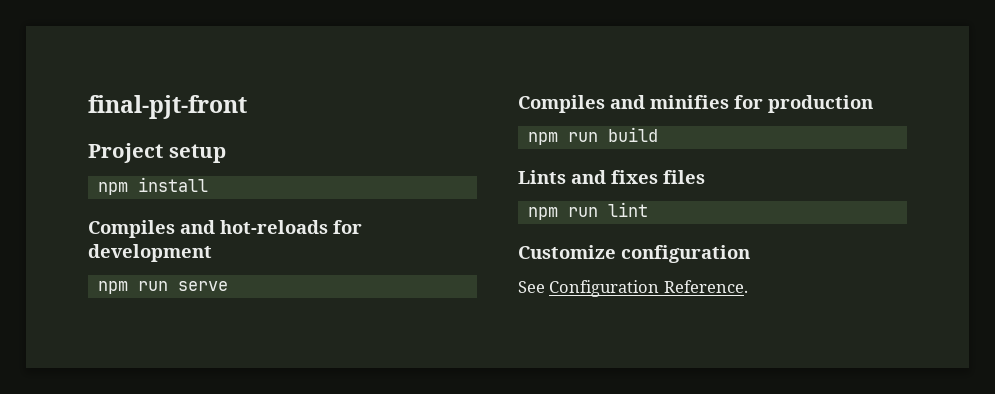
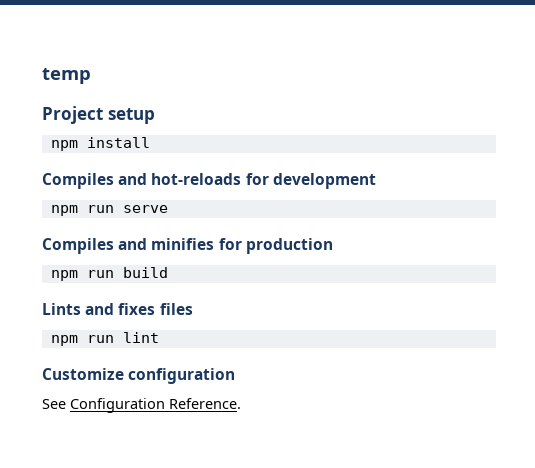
[88,95,247,119] final-pjt-front -> [42,68,91,84] temp

